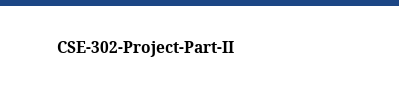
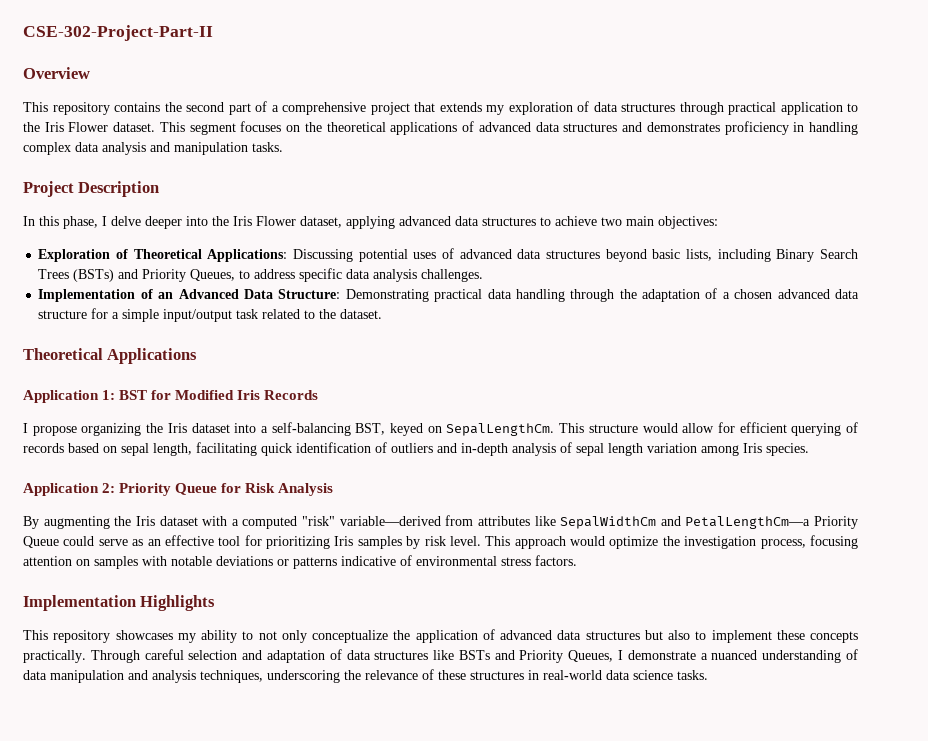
(234, 49) none -> [23,67,90,79] [23,101,858,115] [23,121,858,135] [23,142,283,155] [23,181,160,197] [23,216,718,229] [38,248,859,262] [38,268,484,282] [38,288,859,302] [38,308,383,322] [23,348,198,364] [23,390,319,403] [23,422,859,436] [23,442,809,456] [23,483,334,496] [23,515,858,529] [23,535,859,549] [23,555,577,569] [23,595,216,611] [23,629,858,643] [23,649,858,663] [23,669,708,683] // Overview // This repository contains the second part of a comprehensive project that extends my exploration of data structures through practical application to the Iris Flower dataset. This segment focuses on the theoretical applications of advanced data structures and demonstrates proficiency in handling complex data analysis and manipulation tasks. // Project Description // In this phase, I delve deeper into the Iris Flower dataset, applying advanced data structures to achieve two main objectives: // Exploration of Theoretical Applications: Discussing potential uses of advanced data structures beyond basic lists, including Binary Search Trees (BSTs) and Priority Queues, to address specific data analysis challenges. // Implementation of an Advanced Data Structure: Demonstrating practical data handling through the adaptation of a chosen advanced data structure for a simple input/output task related to the dataset. // Theoretical Applications // Application 1: BST for Modified Iris Records // I propose organizing the Iris dataset into a self-balancing BST, keyed on SepalLengthCm. This structure would allow for efficient querying of records based on sepal length, facilitating quick identification of outliers and in-depth analysis of sepal length variation among Iris species. // Application 2: Priority Queue for Risk Analysis // By augmenting the Iris dataset with a computed "risk" variable—derived from attributes like SepalWidthCm and PetalLengthCm—a Priority Queue could serve as an effective tool for prioritizing Iris samples by risk level. This approach would optimize the investigation process, focusing attention on samples with notable deviations or patterns indicative of environmental stress factors. // Implementation Highlights // This repository showcases my ability to not only conceptualize the application of advanced data structures but also to implement these concepts practically. Through careful selection and adaptation of data structures like BSTs and Priority Queues, I demonstrate a nuanced understanding of data manipulation and analysis techniques, underscoring the relevance of these structures in real-world data science tasks.

